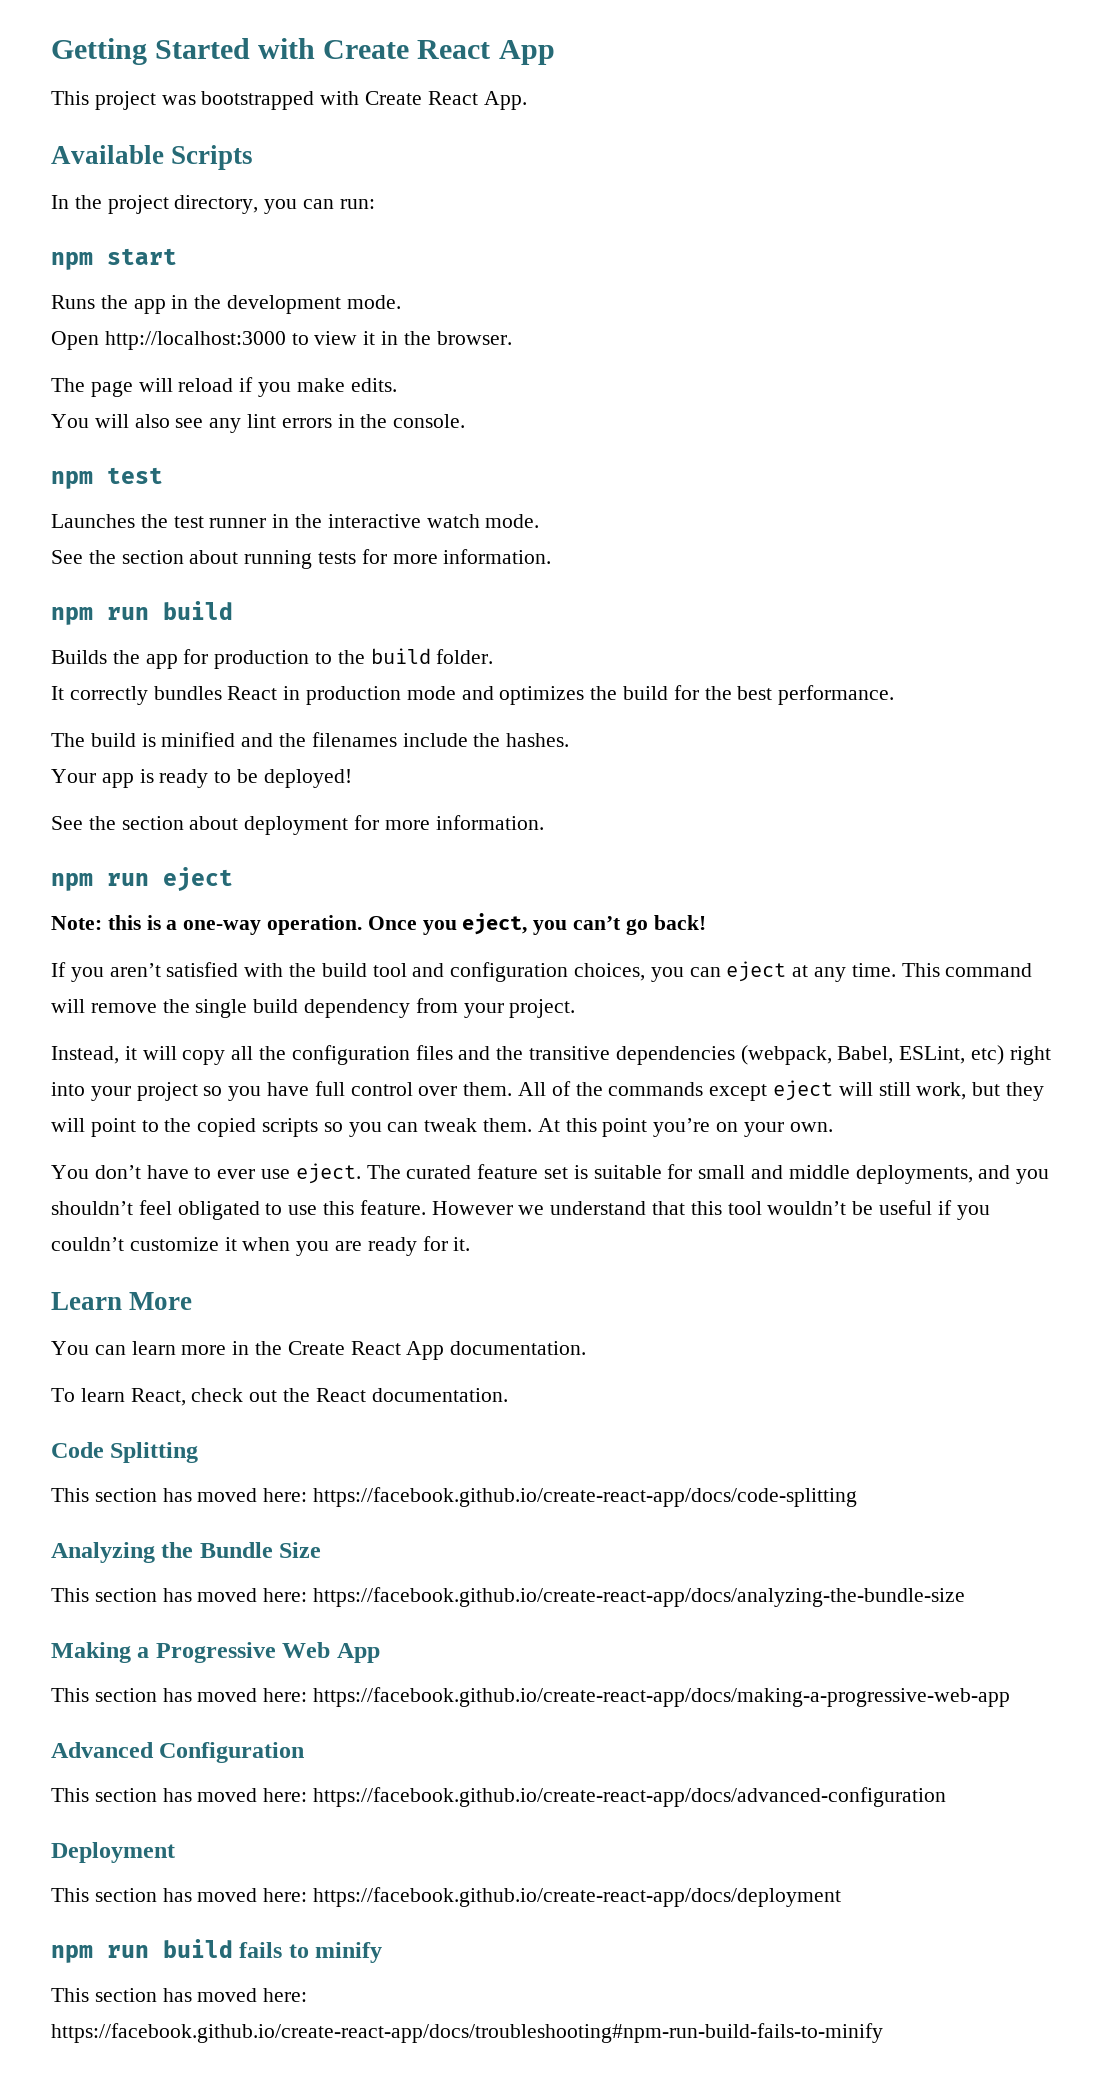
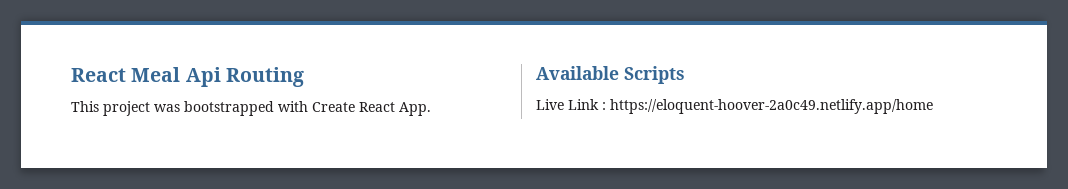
[51,38,555,65] Getting Started with Create React App -> [71,67,304,87] React Meal Api Routing
[51,195,375,214] [51,248,177,270] [51,295,401,314] [51,331,512,350] [51,377,397,397] [51,414,466,433] [51,467,163,489] [51,514,540,528] [51,549,552,569] [51,601,233,625] [51,648,494,669] [51,685,895,705] [51,732,570,747] [51,769,352,788] [51,815,544,835] [51,867,233,891] [51,913,706,935] [51,961,1033,982] [51,998,576,1018] [51,1045,1051,1065] [51,1080,1045,1101] [51,1118,833,1137] [51,1163,1050,1184] [51,1200,990,1220] [51,1236,471,1256] [51,1292,193,1310] [51,1341,587,1360] [51,1388,508,1406] [51,1442,199,1463] [51,1487,858,1507] [51,1542,322,1563] [51,1587,966,1607] [51,1642,380,1663] [51,1687,1011,1707] [51,1742,305,1763] [51,1787,947,1807] [51,1842,175,1863] [51,1887,842,1907] [51,1939,383,1963] [51,1988,308,2002] [51,2023,883,2043] In the project directory, you can run: // npm start // Runs the app in the development mode. // Open http://localhost:3000 to view it in the browser. // The page will reload if you make edits. // You will also see any lint errors in the console. // npm test // Launches the test runner in the interactive watch mode. // See the section about running tests for more information. // npm run build // Builds the app for production to the build folder. // It correctly bundles React in production mode and optimizes the build for the best performance. // The build is minified and the filenames include the hashes. // Your app is ready to be deployed! // See the section about deployment for more information. // npm run eject // Note: this is a one-way operation. Once you eject, you can’t go back! // If you aren’t satisfied with the build tool and configuration choices, you can eject at any time. This command will remove the single build dependency from your project. // Instead, it will copy all the configuration files and the transitive dependencies (webpack, Babel, ESLint, etc) right into your project so you have full control over them. All of the commands except eject will still work, but they will point to the copied scripts so you can tweak them. At this point you’re on your own. // You don’t have to ever use eject. The curated feature set is suitable for small and middle deployments, and you shouldn’t feel obligated to use this feature. However we understand that this tool wouldn’t be useful if you couldn’t customize it when you are ready for it. // Learn More // You can learn more in the Create React App documentation. // To learn React, check out the React documentation. // Code Splitting // This section has moved here: https://facebook.github.io/create-react-app/docs/code-splitting // Analyzing the Bundle Size // This section has moved here: https://facebook.github.io/create-react-app/docs/analyzing-the-bundle-size // Making a Progressive Web App // This section has moved here: https://facebook.github.io/create-react-app/docs/making-a-progressive-web-app // Advanced Configuration // This section has moved here: https://facebook.github.io/create-react-app/docs/advanced-configuration // Deployment // This section has moved here: https://facebook.github.io/create-react-app/docs/deployment // npm run build fails to minify // This section has moved here: https://facebook.github.io/create-react-app/docs/troubleshooting#npm-run-build-fails-to-minify -> [536,99,933,114] Live Link : https://eloquent-hoover-2a0c49.netlify.app/home

